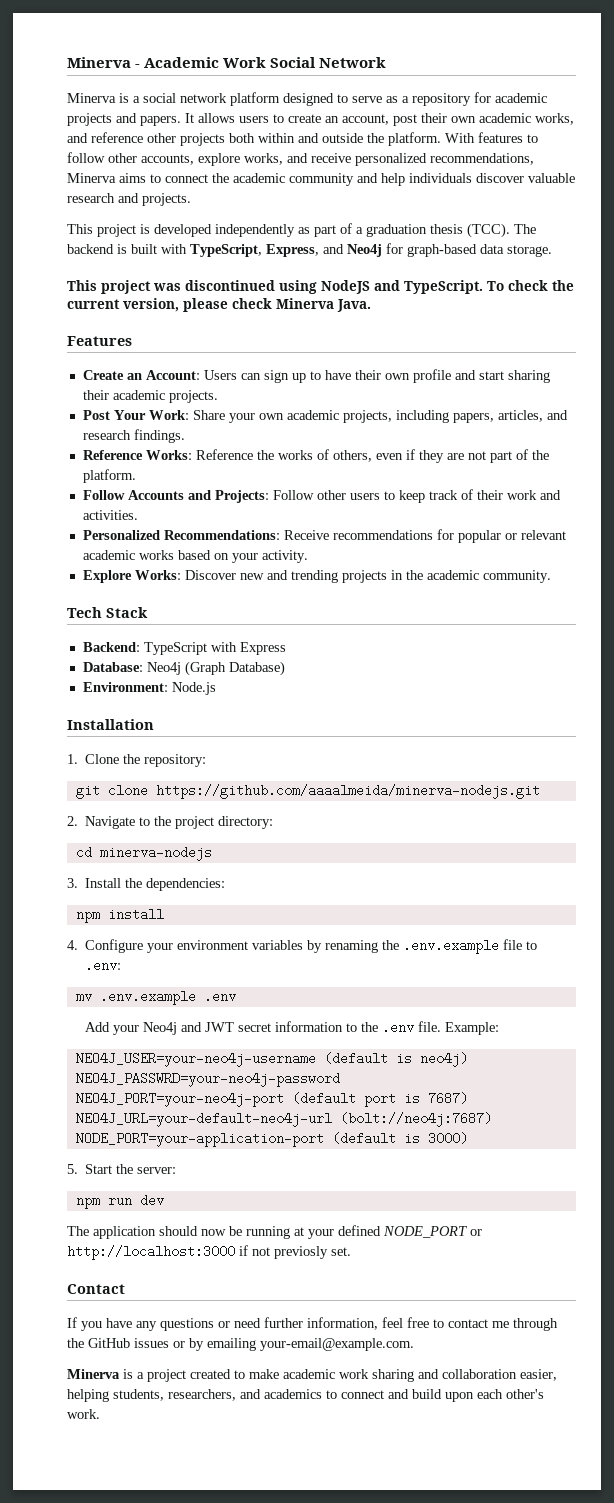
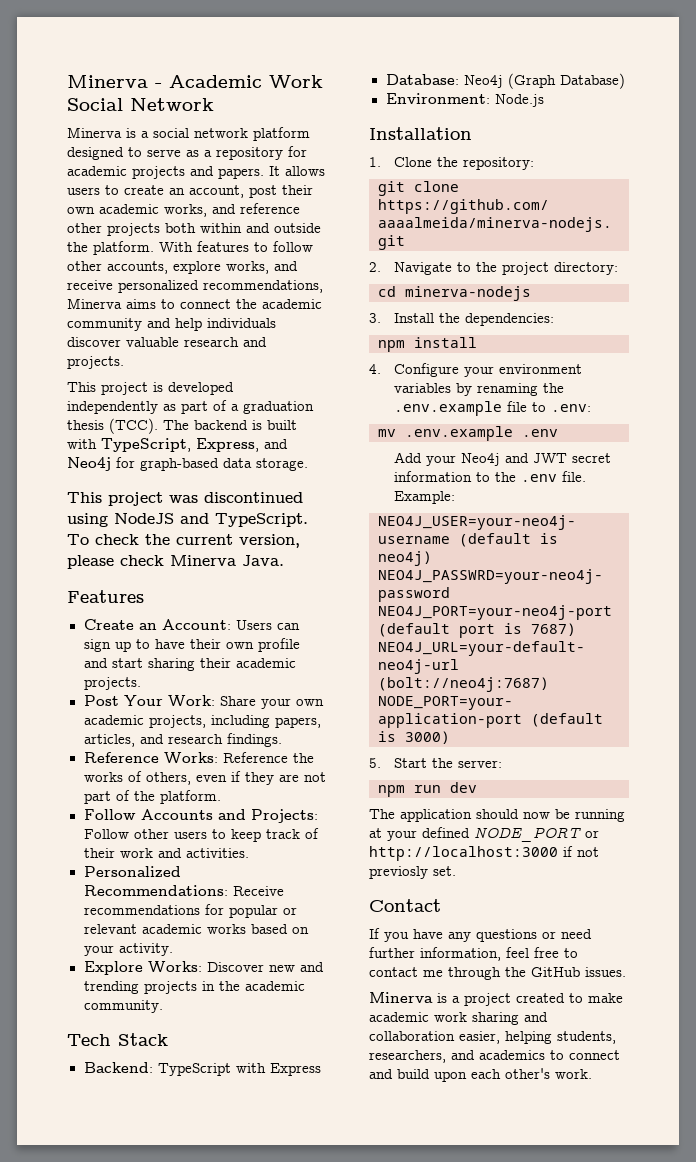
[134,1338,414,1351] issues or by emailing your-email@example.com. -> [585,967,626,977] issues.

